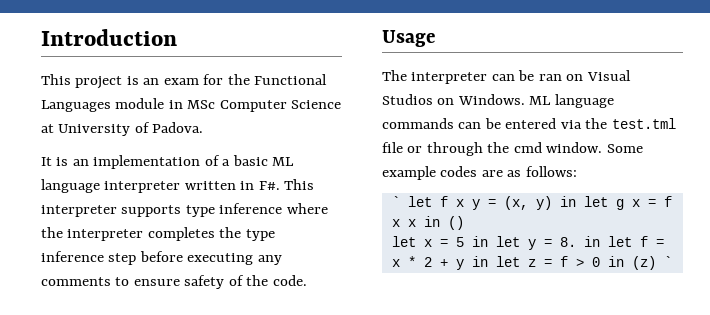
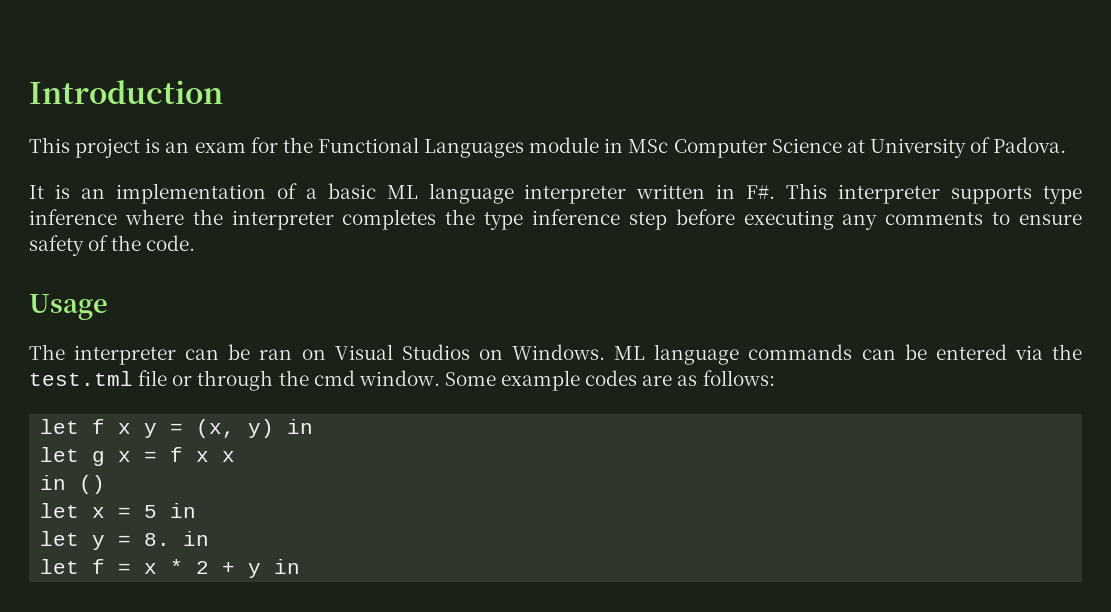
[391,196,400,207] ` -> (775, 378) none
(576, 201) none -> (314, 426) //
(416, 223) none -> (236, 456) //
(488, 241) none -> (197, 510) //
(600, 241) none -> (210, 538) //
[495,256,672,270] let z = f > 0 in (z) ` -> (301, 566) none

